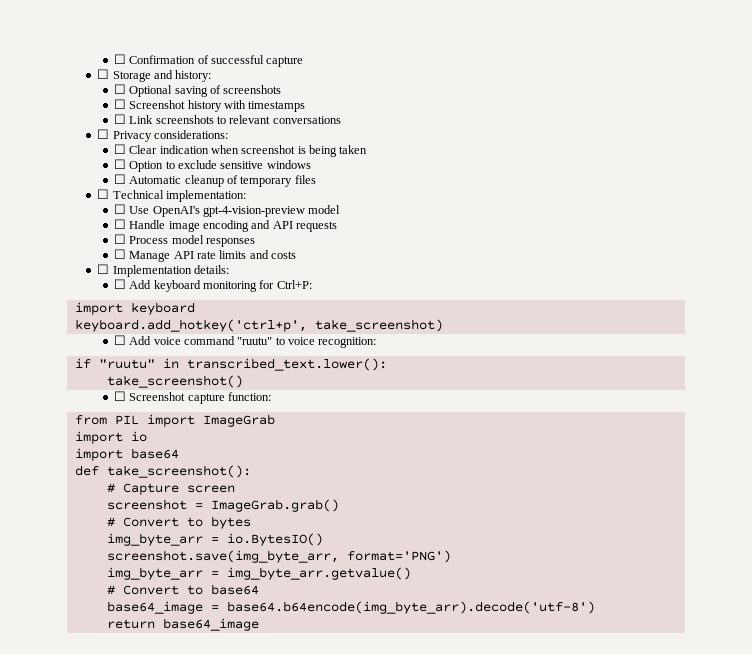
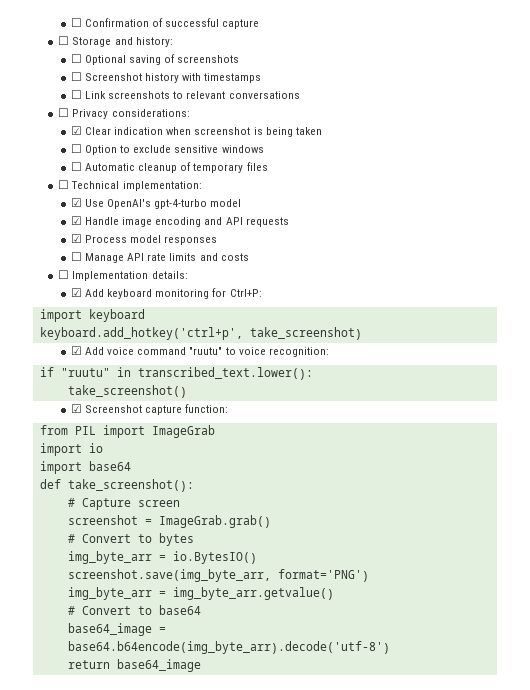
[113,144,126,154] ☐ -> [71,126,83,135] ☑
[113,204,126,214] ☐ -> [71,198,83,207] ☑
[202,206,305,217] gpt-4-vision-preview -> [154,199,208,209] gpt-4-turbo
[113,219,126,229] ☐ -> [71,216,83,225] ☑
[113,234,126,244] ☐ -> [71,234,83,243] ☑
[113,279,126,289] ☐ -> [71,288,83,297] ☑
[113,335,126,345] ☐ -> [71,346,83,355] ☑
[113,391,126,401] ☐ -> [71,404,83,413] ☑

